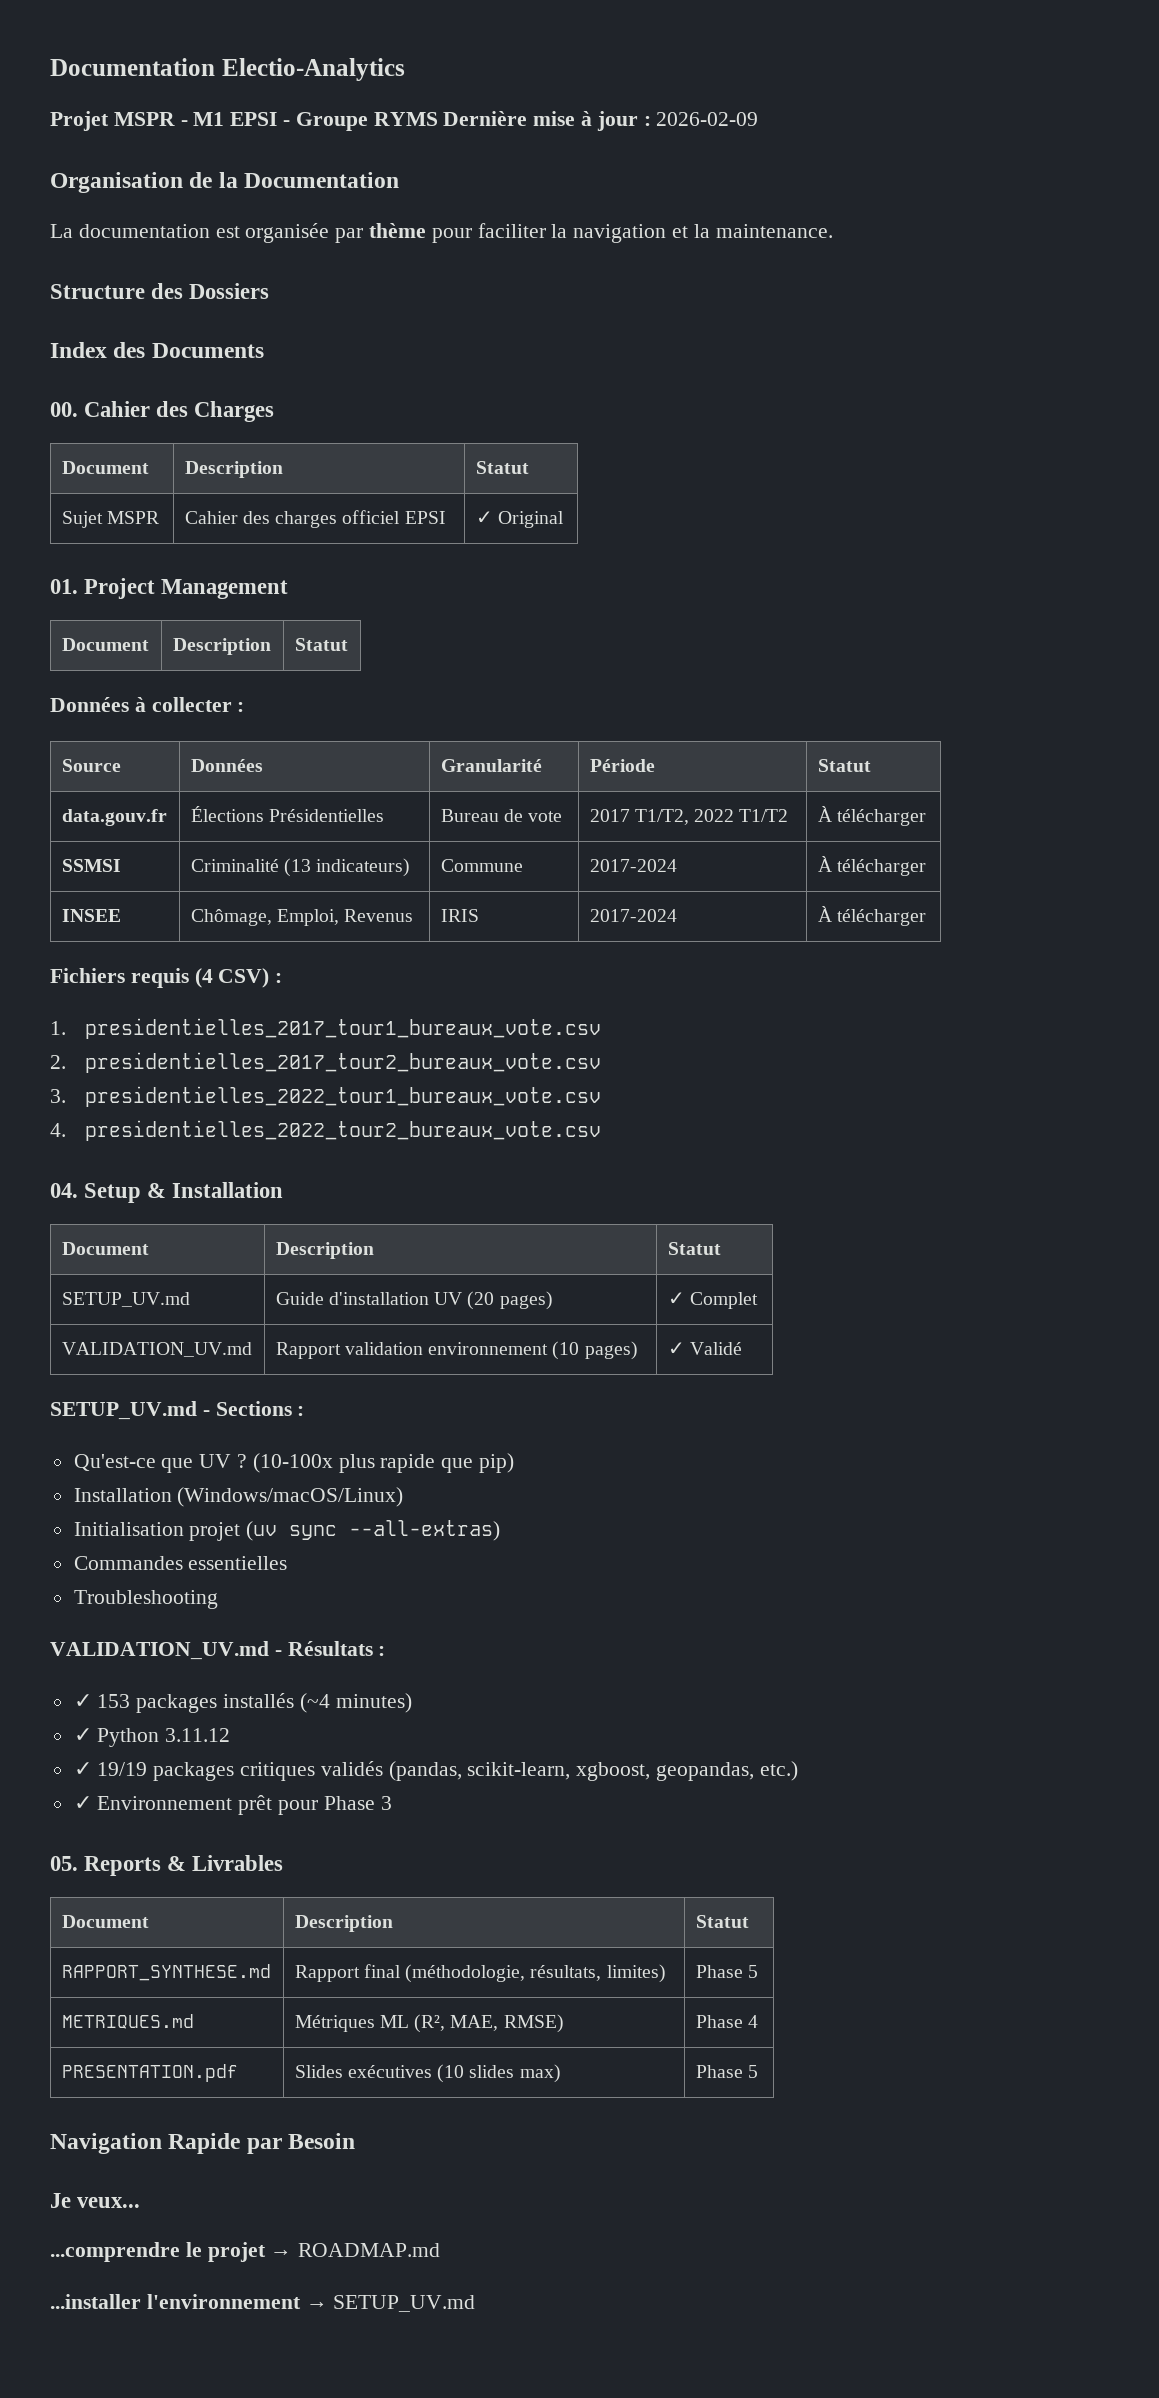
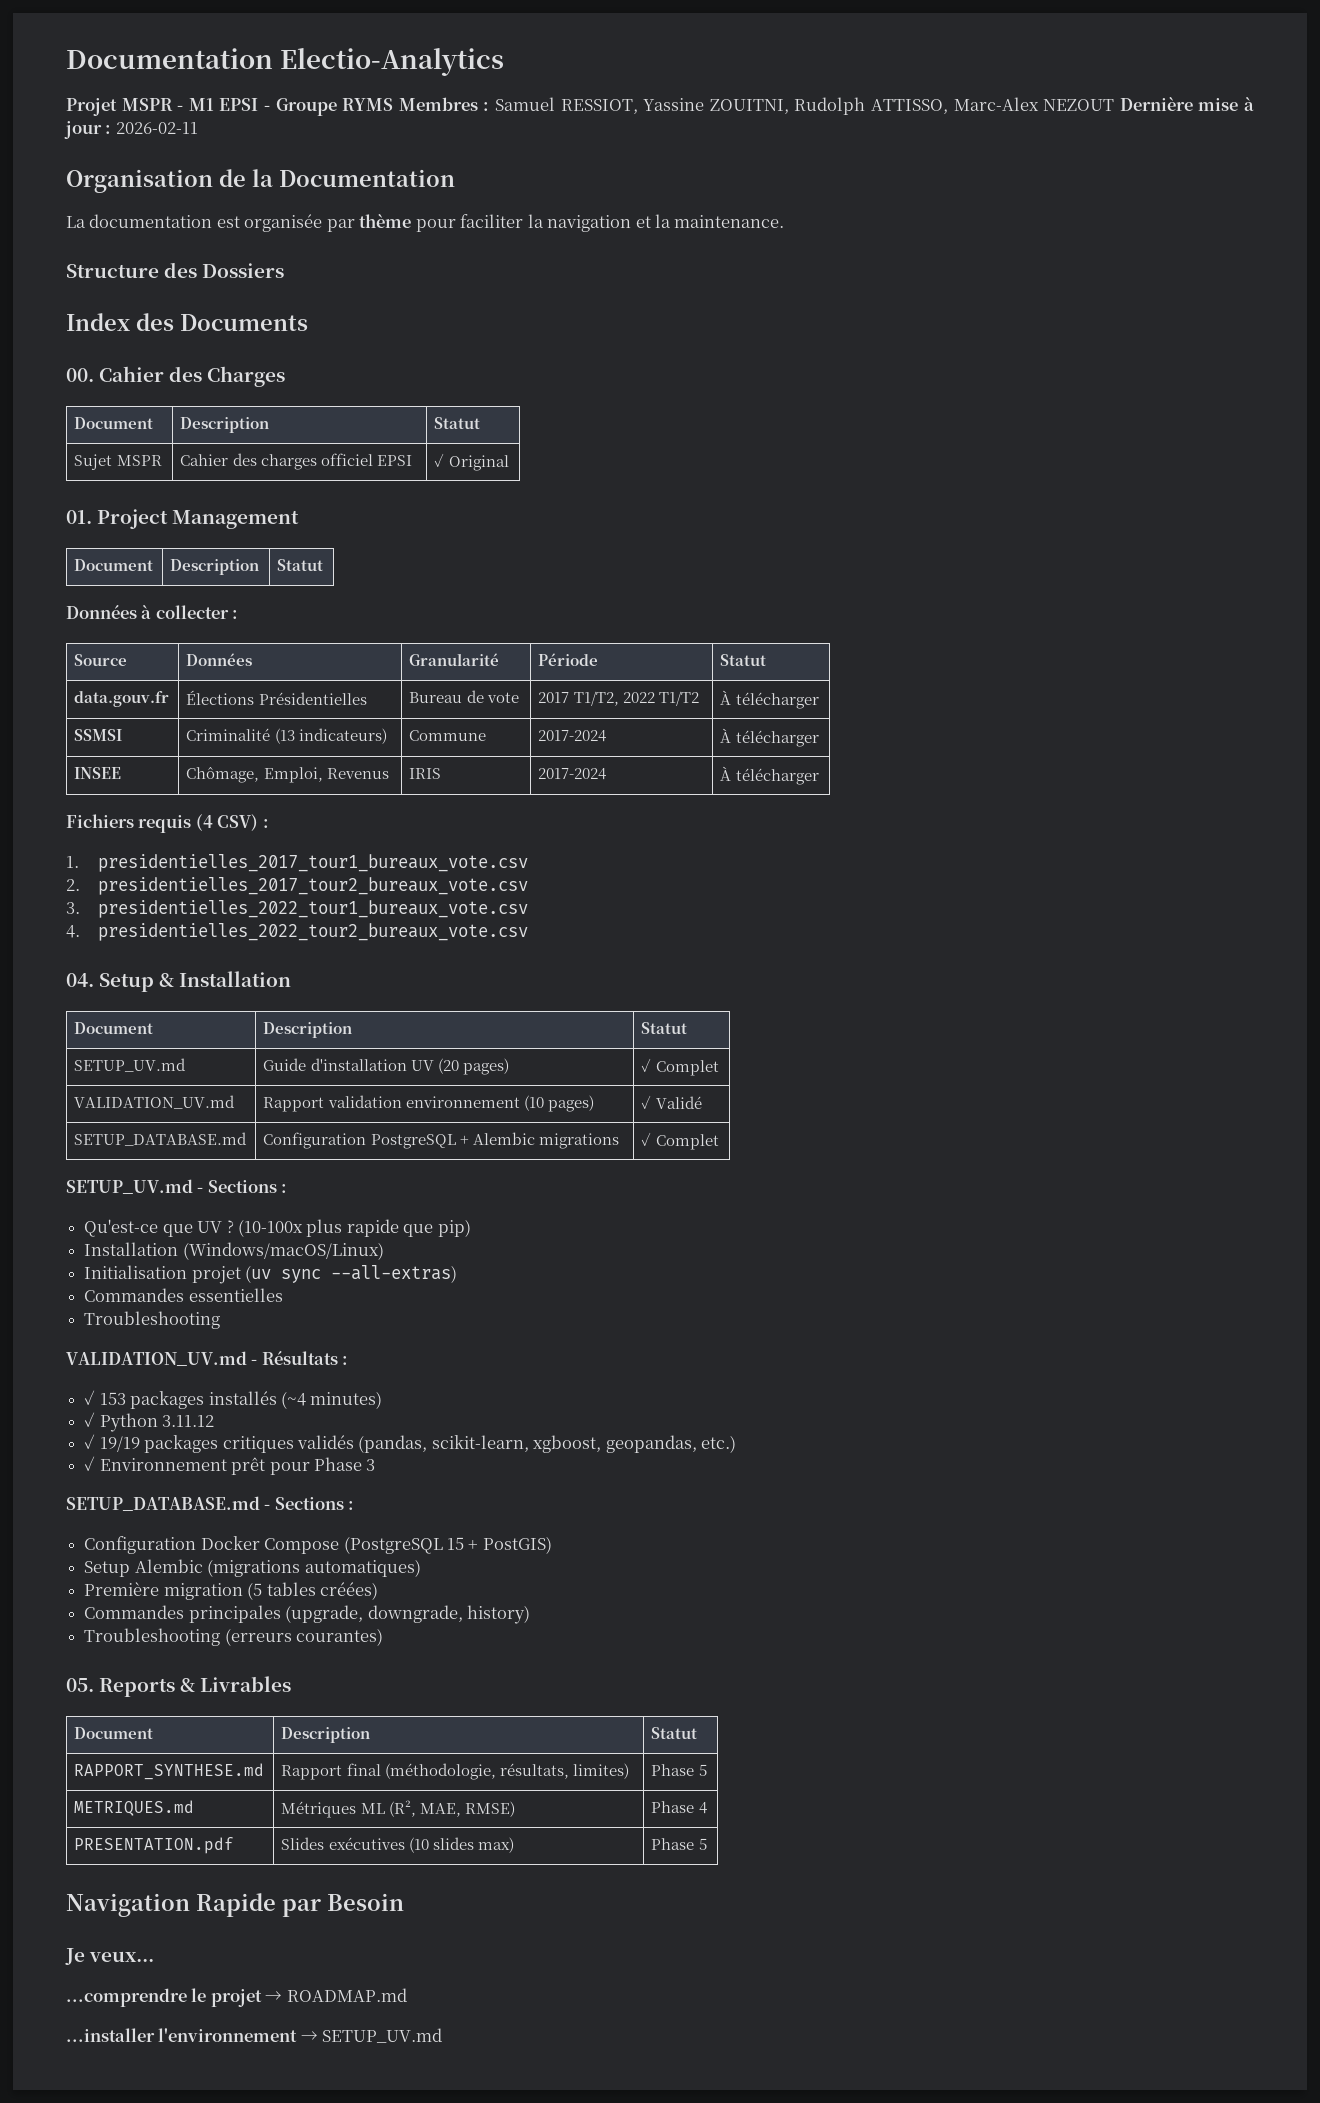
(438, 119) none -> [398,97,1115,115] Membres : Samuel RESSIOT, Yassine ZOUITNI, Rudolph ATTISSO, Marc-Alex NEZOUT
[656,112,759,126] 2026-02-09 -> [115,122,198,134] 2026-02-11
(742, 1348) none -> [74,1132,248,1146] [263,1132,619,1149] [641,1132,719,1150] // SETUP_DATABASE.md | Configuration PostgreSQL + Alembic migrations | ✓ Complet
(392, 1803) none -> [66,1496,355,1511] [84,1536,552,1554] [84,1559,421,1577] [84,1582,378,1600] [84,1605,530,1624] [84,1628,384,1646] // SETUP_DATABASE.md - Sections : // Configuration Docker Compose (PostgreSQL 15 + PostGIS) // Setup Alembic (migrations automatiques) // Première migration (5 tables créées) // Commandes principales (upgrade, downgrade, history) // Troubleshooting (erreurs courantes)

